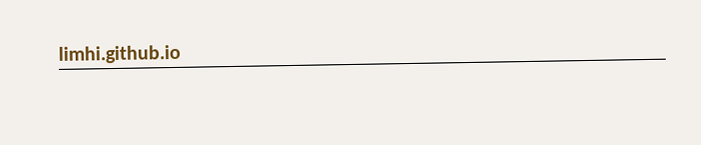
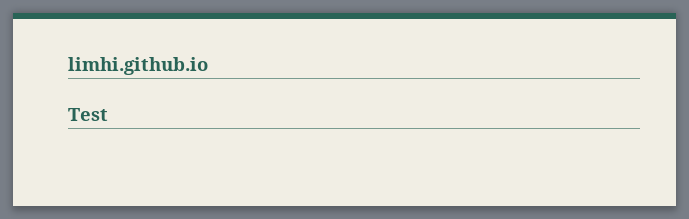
(181, 54) none -> [68,108,108,121] // Test

